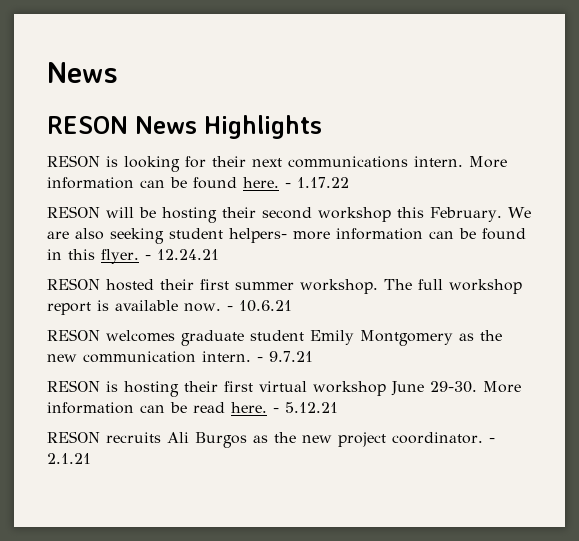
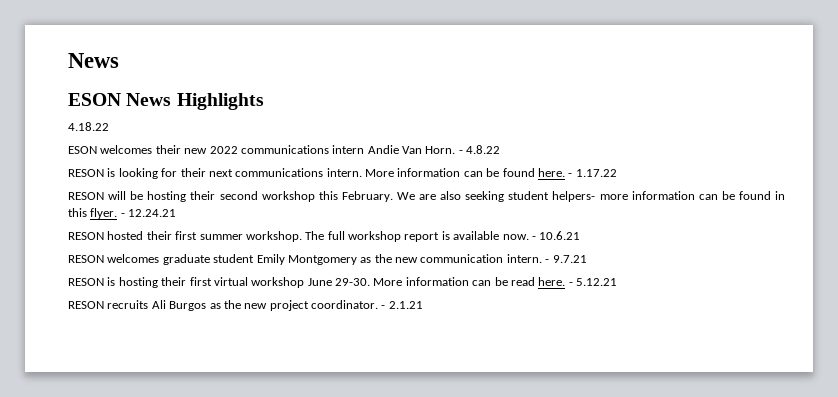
[47,116,128,134] RESON -> [68,93,121,106] ESON
(322, 127) none -> [68,122,109,131] [68,145,501,154] // 4.18.22 // ESON welcomes their new 2022 communications intern Andie Van Horn. - 4.8.22

